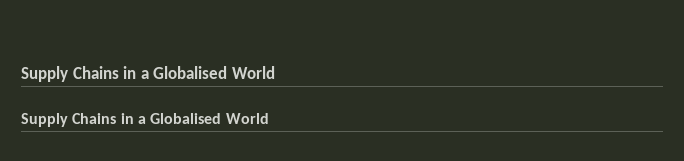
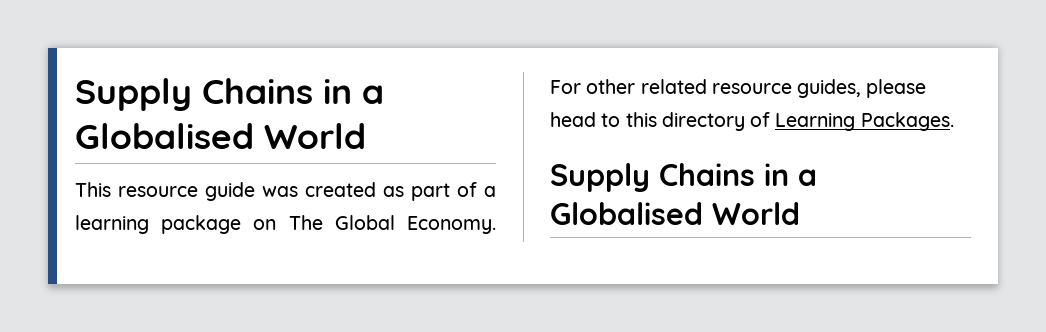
[21,66,275,82] Supply Chains in a Globalised World -> [75,78,384,111] [75,123,366,149] [75,182,496,201] [75,215,496,234] [550,79,927,98] [550,112,954,131] Supply Chains in a Globalised World // This resource guide was created as part of a learning package on The Global Economy. For other related resource guides, please head to this directory of Learning Packages.

